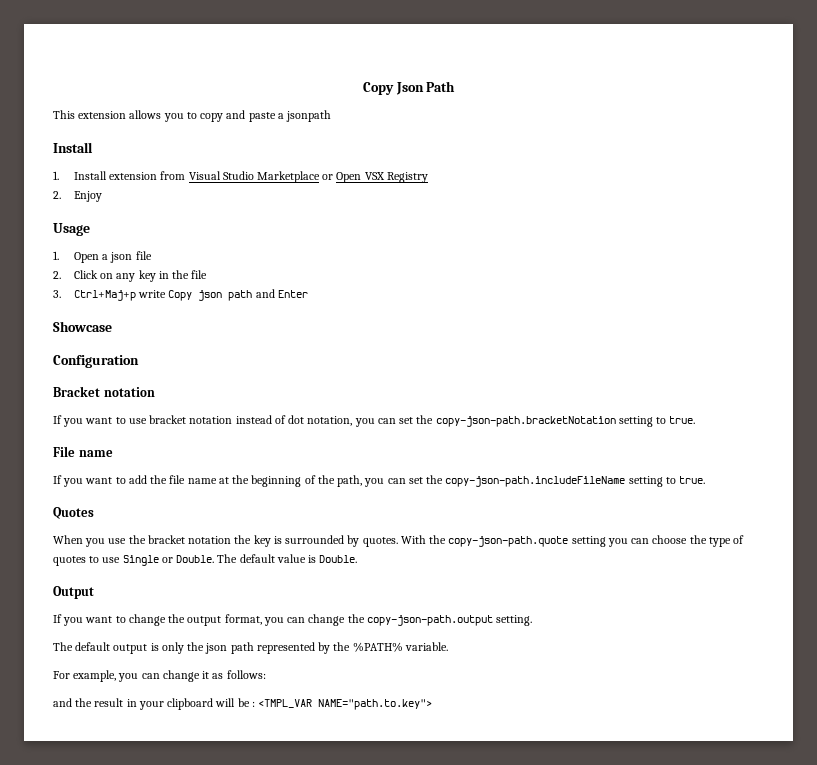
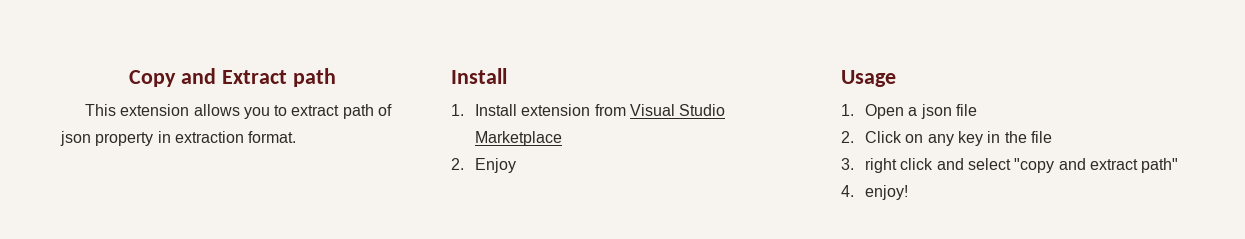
[362,81,456,95] Copy Json Path -> [129,68,336,87] Copy and Extract path
[200,110,332,122] copy and paste a jsonpath -> [291,104,393,119] [60,131,297,146] extract path of json property in extraction format.
[322,172,428,183] or Open VSX Registry -> (563, 138) none
[73,289,308,301] [53,321,112,332] [53,355,139,368] [53,386,155,397] [53,415,696,427] [53,446,113,457] [53,475,706,487] [53,507,94,519] [53,535,745,547] [53,554,358,566] [53,586,94,599] [53,614,533,626] [53,642,448,654] [53,670,266,682] [53,698,433,710] Ctrl+Maj+p write Copy json path and Enter // Showcase // Configuration // Bracket notation // If you want to use bracket notation instead of dot notation, you can set the copy-json-path.bracketNotation setting to true. // File name // If you want to add the file name at the beginning of the path, you can set the copy-json-path.includeFileName setting to true. // Quotes // When you use the bracket notation the key is surrounded by quotes. With the copy-json-path.quote setting you can choose the type of quotes to use Single or Double. The default value is Double. // Output // If you want to change the output format, you can change the copy-json-path.output setting. // The default output is only the json path represented by the %PATH% variable. // For example, you can change it as follows: // and the result in your clipboard will be : <TMPL_VAR NAME="path.to.key"> -> [865,158,1179,173] [841,185,909,200] right click and select "copy and extract path" // 4. enjoy!

